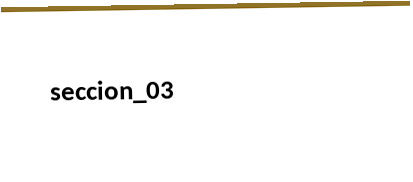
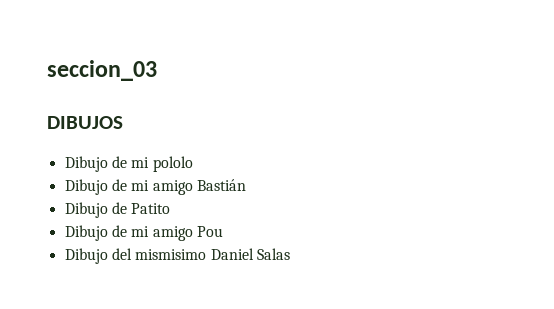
(175, 92) none -> [47,116,123,129] [64,156,193,172] [64,179,246,195] [64,202,171,218] [64,225,223,241] [64,248,290,264] // DIBUJOS // Dibujo de mi pololo // Dibujo de mi amigo Bastián // Dibujo de Patito // Dibujo de mi amigo Pou // Dibujo del mismisimo Daniel Salas

